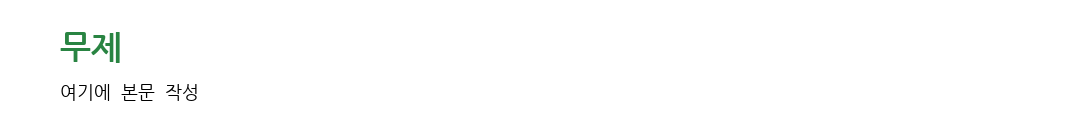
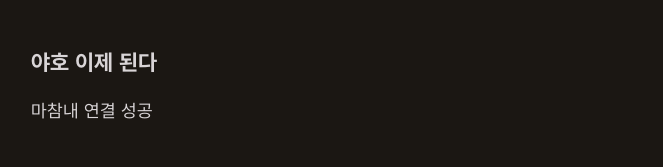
[60,32,122,63] [60,84,199,101] 무제 // 여기에 본문 작성 -> [31,52,157,73] [31,102,153,119] 야호 이제 된다 // 마참내 연결 성공

